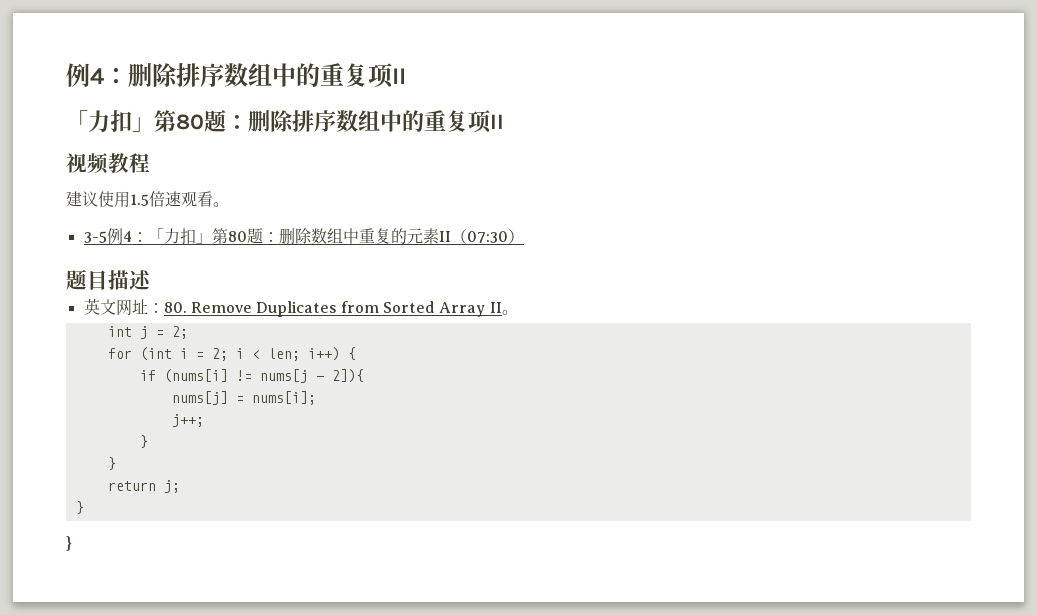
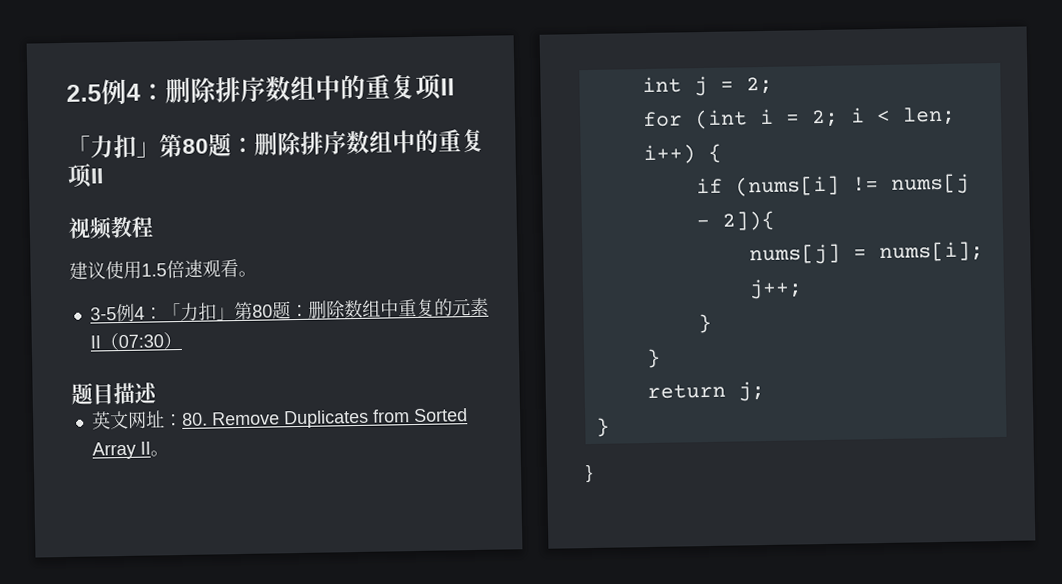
(66, 75) none -> [66,84,102,102] 2.5

